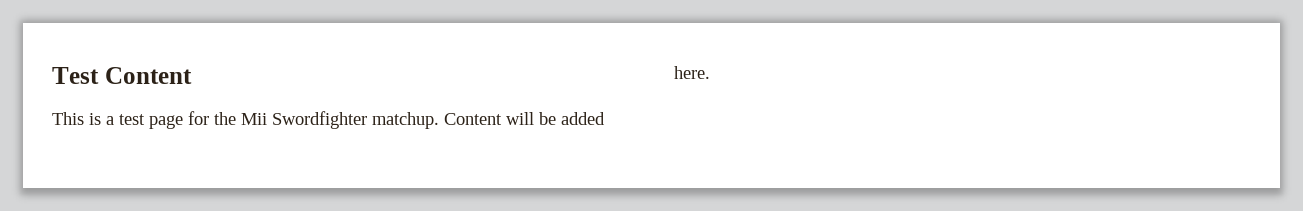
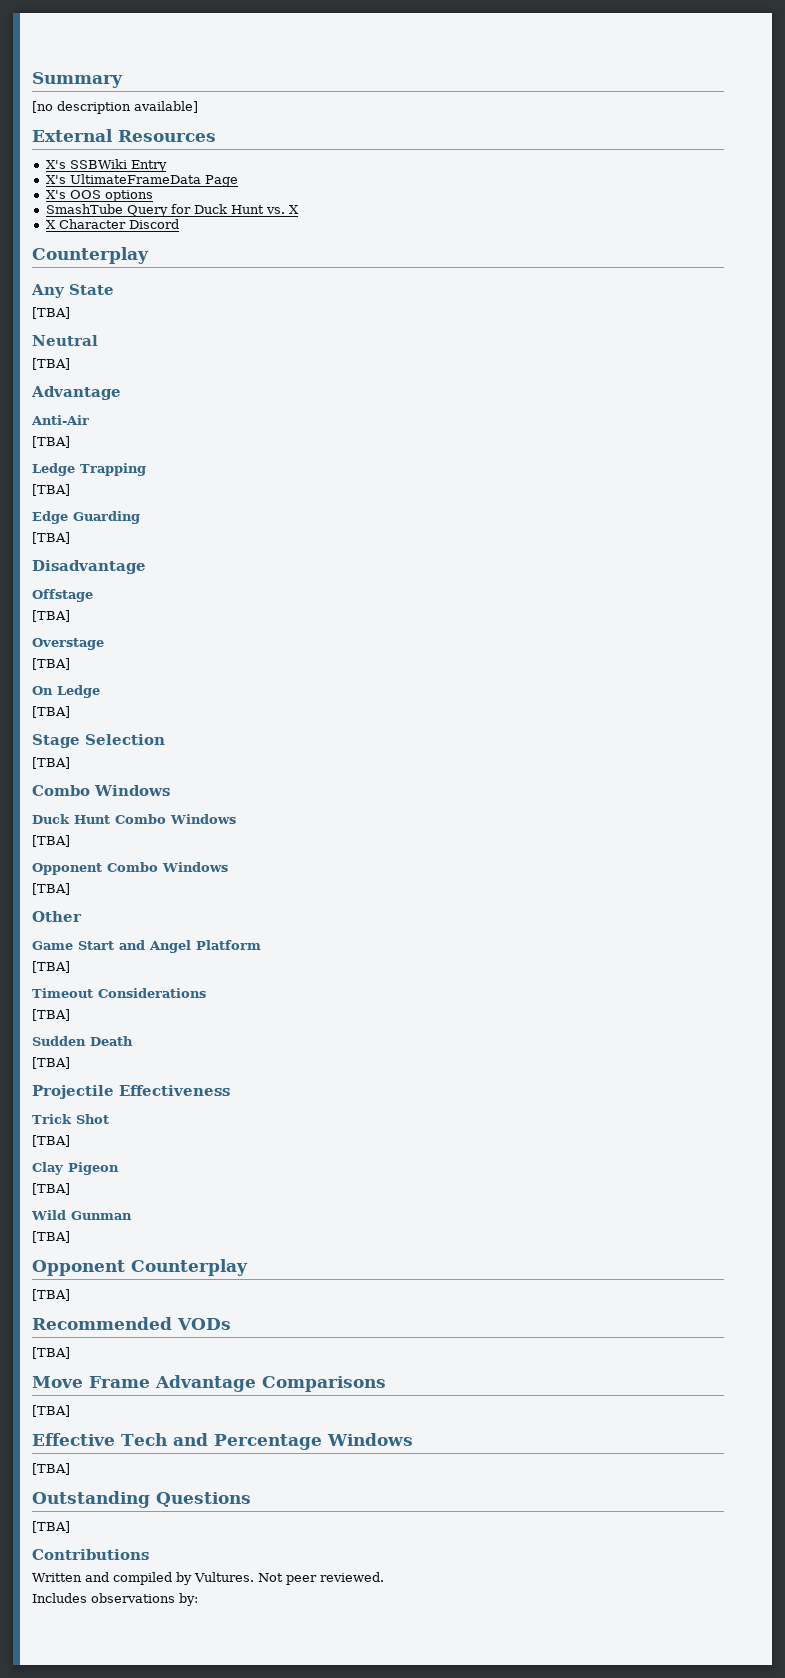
[52,67,192,84] [52,111,605,129] [674,66,710,79] Test Content // This is a test page for the Mii Swordfighter matchup. Content will be added here. -> [32,72,123,88] [32,101,198,114] [32,129,216,142] [45,159,167,172] [45,174,238,187] [45,190,153,202] [45,204,299,217] [45,219,179,229] [32,247,149,264] [31,284,114,298] [32,307,70,319] [32,335,98,346] [32,358,70,370] [31,386,121,400] [31,415,89,425] [32,436,70,448] [32,463,146,476] [32,484,70,496] [32,511,140,524] [32,532,70,544] [32,560,146,574] [32,589,93,602] [32,610,70,622] [32,638,104,650] [32,658,70,670] [32,685,100,698] [32,706,70,718] [32,734,165,748] [32,757,70,769] [32,785,170,796] [32,814,236,824] [32,835,70,847] [32,862,228,875] [32,883,70,895] [32,911,82,922] [32,940,261,953] [32,961,70,973] [32,988,206,998] [32,1009,70,1021] [32,1036,133,1046] [32,1057,70,1069] [32,1085,230,1099] [32,1114,109,1124] [32,1135,70,1147] [32,1162,119,1175] [32,1183,70,1195] [31,1210,132,1220] [32,1231,70,1243] [32,1259,248,1276] [32,1289,70,1301] [32,1317,231,1330] [32,1347,70,1359] [32,1375,386,1392] [32,1405,70,1417] [32,1433,413,1450] [32,1463,70,1475] [32,1491,251,1508] [32,1521,70,1533] [32,1549,149,1560] [32,1572,384,1585] [32,1593,198,1606] Summary // [no description available] // External Resources // X's SSBWiki Entry // X's UltimateFrameData Page // X's OOS options // SmashTube Query for Duck Hunt vs. X // X Character Discord // Counterplay // Any State // [TBA] // Neutral // [TBA] // Advantage // Anti-Air // [TBA] // Ledge Trapping // [TBA] // Edge Guarding // [TBA] // Disadvantage // Offstage // [TBA] // Overstage // [TBA] // On Ledge // [TBA] // Stage Selection // [TBA] // Combo Windows // Duck Hunt Combo Windows // [TBA] // Opponent Combo Windows // [TBA] // Other // Game Start and Angel Platform // [TBA] // Timeout Considerations // [TBA] // Sudden Death // [TBA] // Projectile Effectiveness // Trick Shot // [TBA] // Clay Pigeon // [TBA] // Wild Gunman // [TBA] // Opponent Counterplay // [TBA] // Recommended VODs // [TBA] // Move Frame Advantage Comparisons // [TBA] // Effective Tech and Percentage Windows // [TBA] // Outstanding Questions // [TBA] // Contributions // Written and compiled by Vultures. Not peer reviewed. // Includes observations by:

